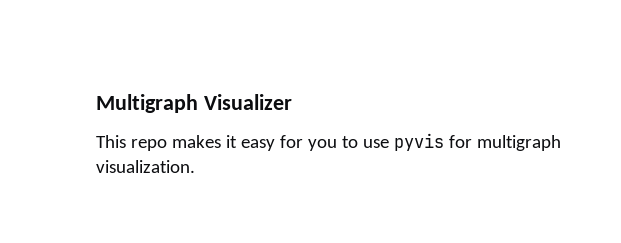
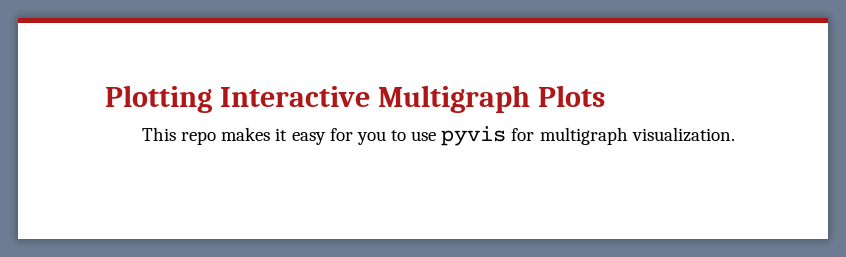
[96,94,292,113] Multigraph Visualizer -> [105,85,605,113] Plotting Interactive Multigraph Plots

